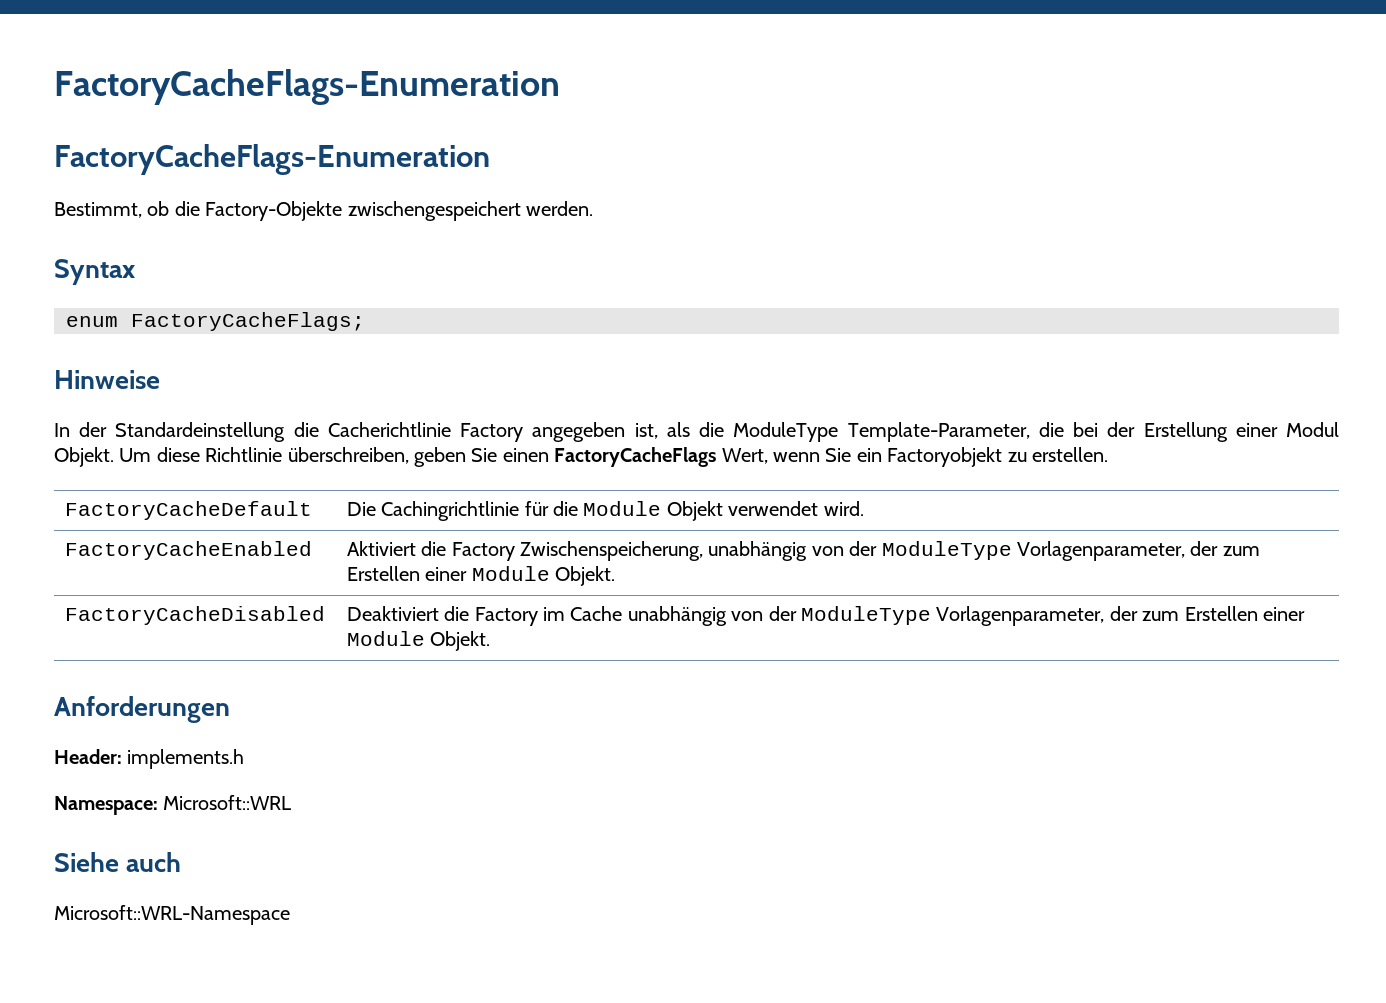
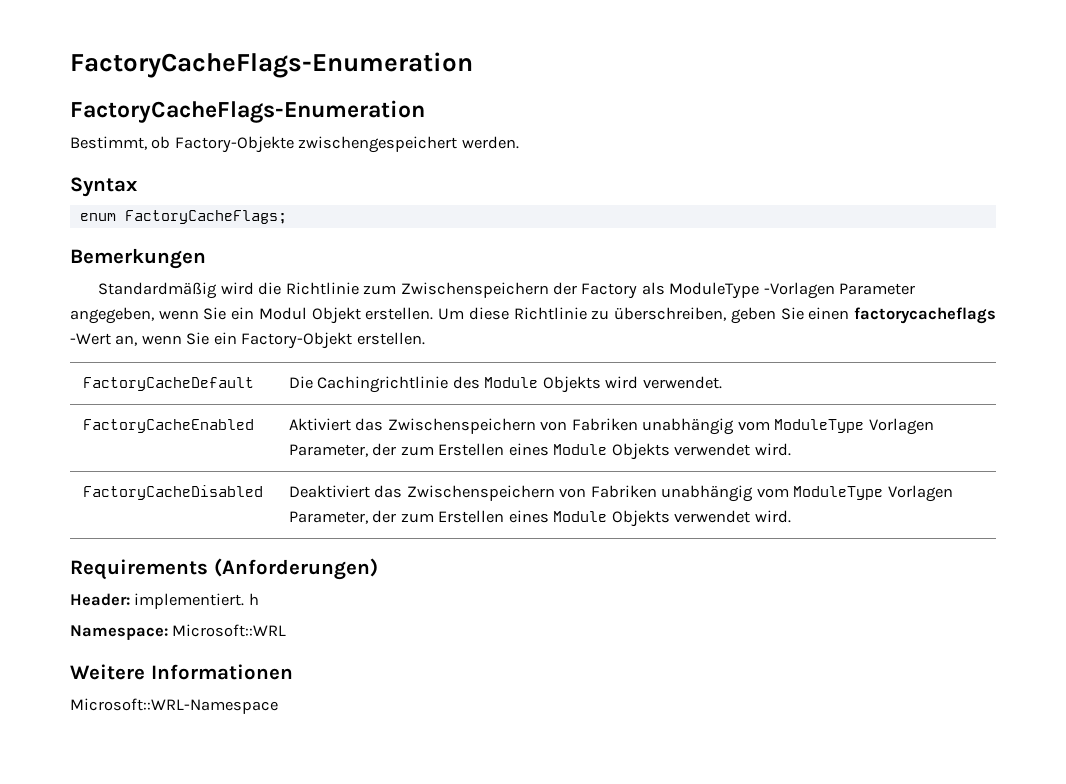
[174,201,200,216] die -> (171, 142) none
[54,370,160,389] [54,422,1340,442] [54,447,114,467] Hinweise // In der Standardeinstellung die Cacherichtlinie Factory angegeben ist, als die ModuleType Template-Parameter, die bei der Erstellung einer Modul Objekt. -> [70,248,206,269] [98,282,916,299] [70,307,434,324] Bemerkungen // Standardmäßig wird die Richtlinie zum Zwischenspeichern der Factory als ModuleType -Vorlagen Parameter angegeben, wenn Sie ein Modul Objekt erstellen.
(283, 454) none -> [591,311,610,320] zu
[554,447,1027,467] FactoryCacheFlags Wert, wenn Sie ein Factoryobjekt zu -> [854,307,997,324] [70,332,353,349] factorycacheflags -Wert an, wenn Sie ein Factory-Objekt
[524,501,864,521] [64,541,312,560] [346,541,1260,561] [346,566,616,586] [64,606,325,625] [346,606,1306,626] [346,631,491,651] [54,696,230,723] für die Module Objekt verwendet wird. // FactoryCacheEnabled | Aktiviert die Factory Zwischenspeicherung, unabhängig von der ModuleType Vorlagenparameter, der zum Erstellen einer Module Objekt. // FactoryCacheDisabled | Deaktiviert die Factory im Cache unabhängig von der ModuleType Vorlagenparameter, der zum Erstellen einer Module Objekt. // Anforderungen -> [452,376,722,393] [82,419,254,433] [288,418,934,435] [288,443,791,460] [82,485,263,500] [288,485,953,502] [288,510,791,527] [70,558,378,580] des Module Objekts wird verwendet. // FactoryCacheEnabled | Aktiviert das Zwischenspeichern von Fabriken unabhängig vom ModuleType Vorlagen Parameter, der zum Erstellen eines Module Objekts verwendet wird. // FactoryCacheDisabled | Deaktiviert das Zwischenspeichern von Fabriken unabhängig vom ModuleType Vorlagen Parameter, der zum Erstellen eines Module Objekts verwendet wird. // Requirements (Anforderungen)
[127,749,245,769] implements.h -> [134,593,259,609] implementiert. h
[54,852,182,872] Siehe auch -> [70,664,293,680] Weitere Informationen

